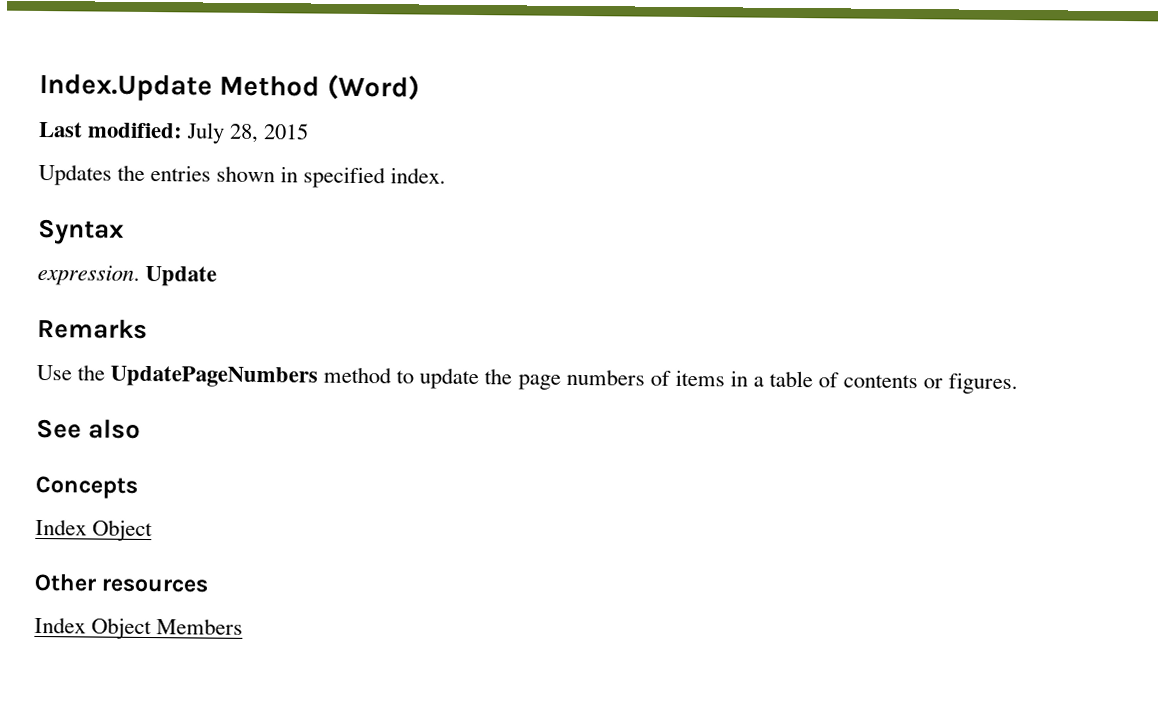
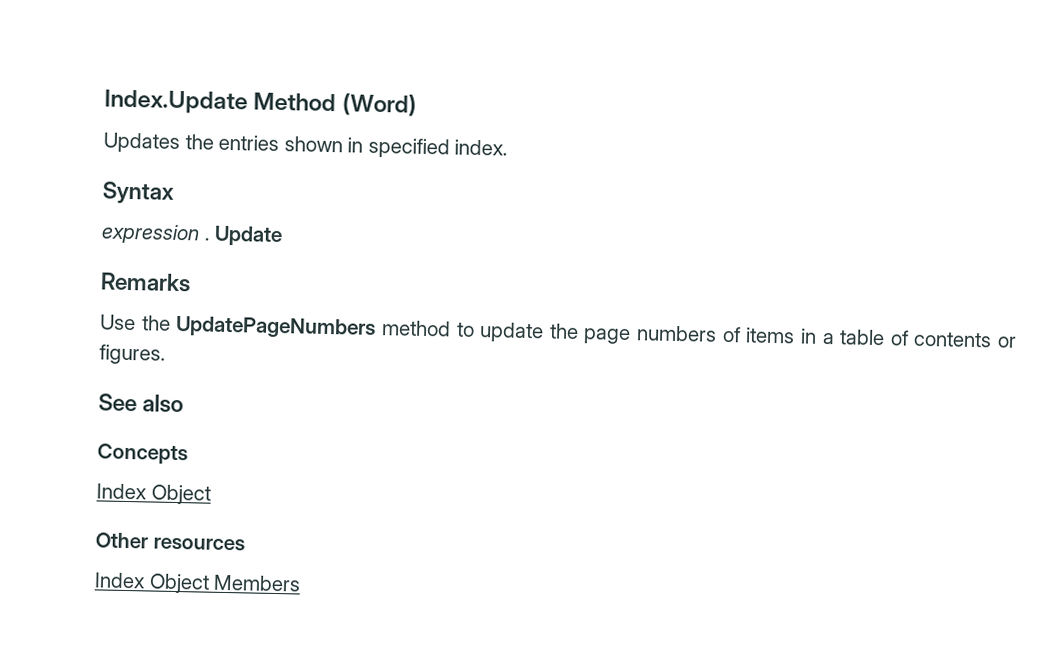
[38,121,310,144] // Last modified: July 28, 2015 -> (417, 105) none
[37,264,140,286] expression. -> [101,223,210,245] expression .

